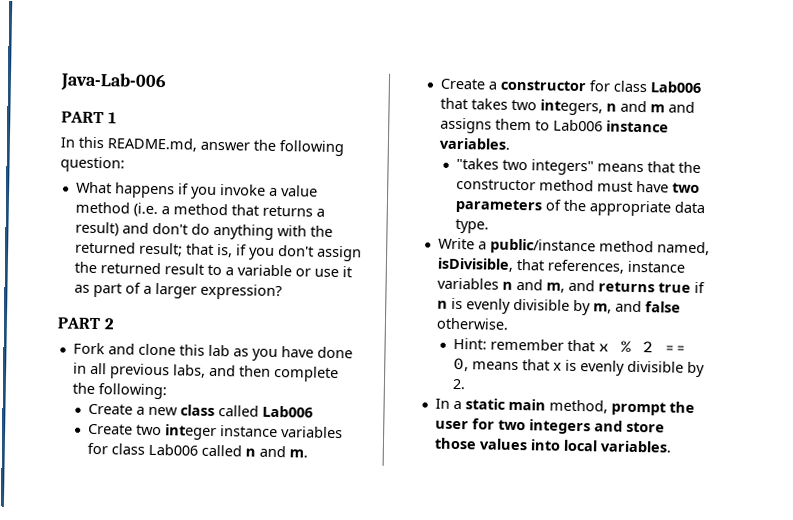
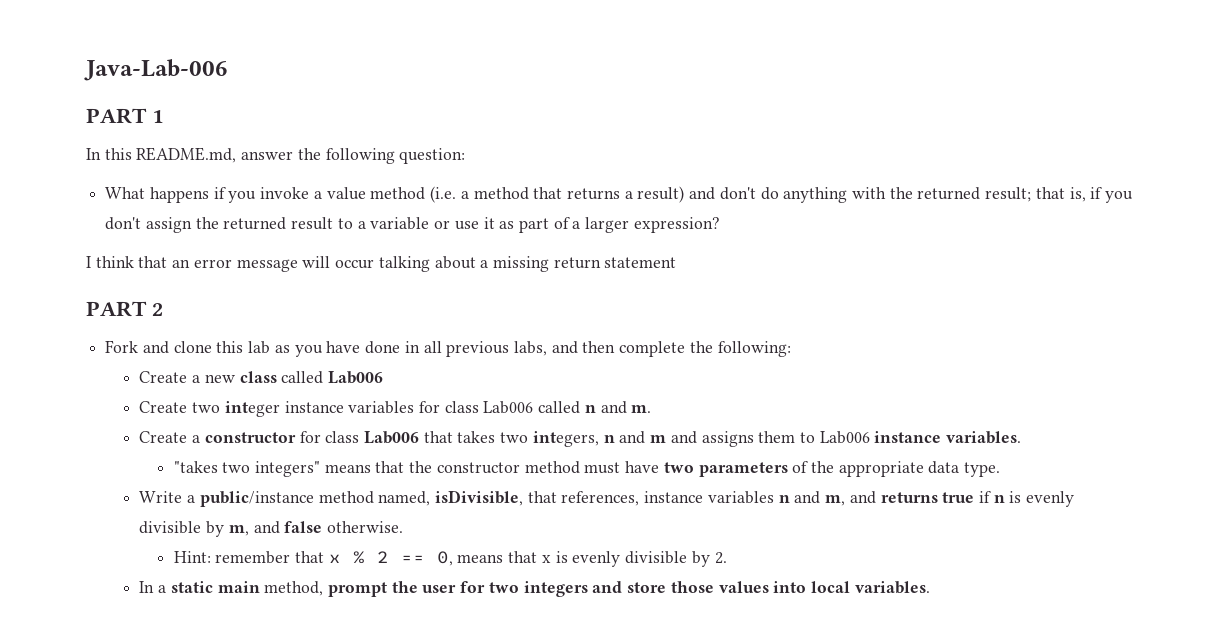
(282, 292) none -> [86,256,677,272] // I think that an error message will occur talking about a missing return statement

